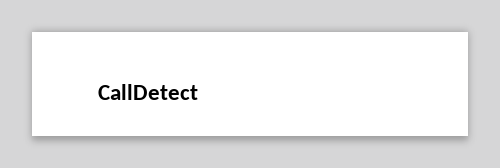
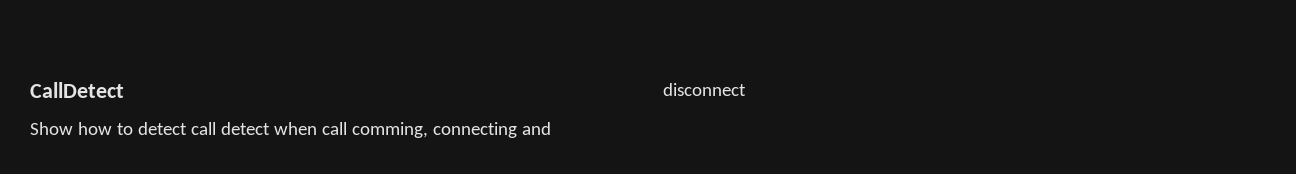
(198, 92) none -> [30,122,551,138] [663,83,746,96] // Show how to detect call detect when call comming, connecting and disconnect

